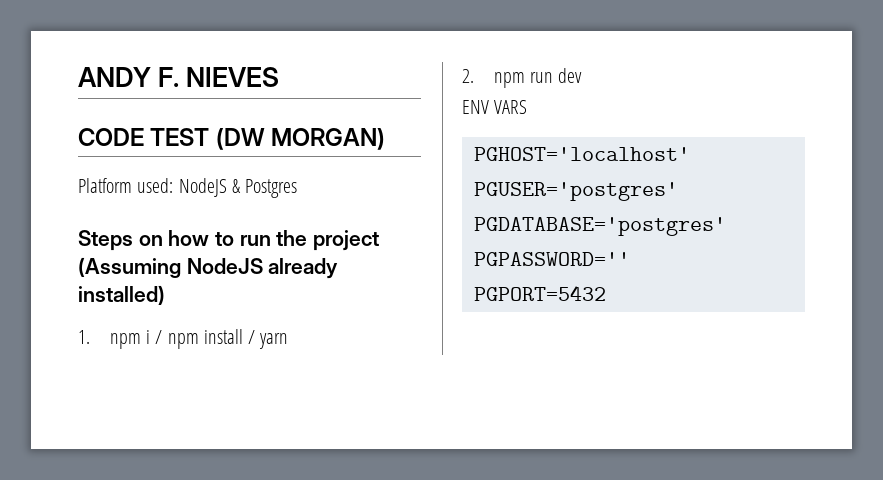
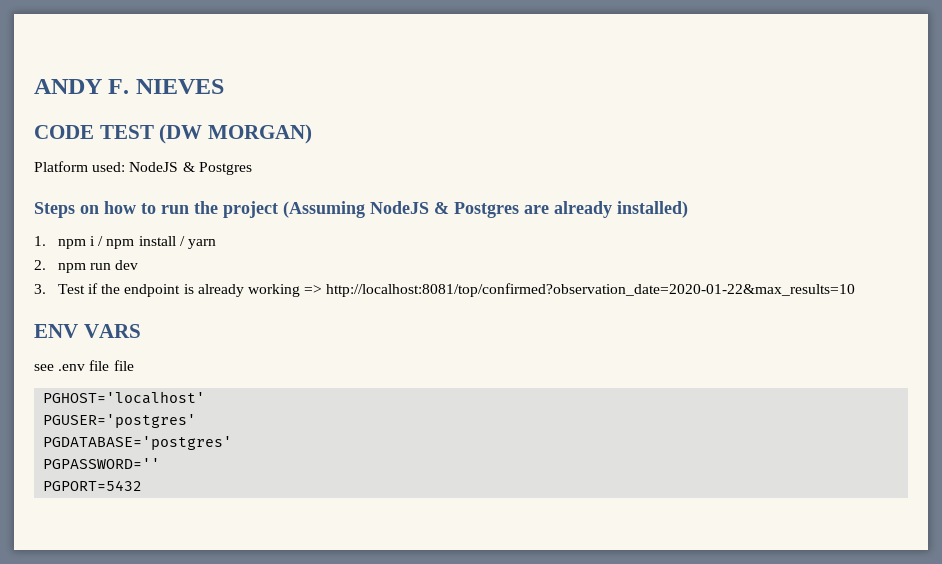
(263, 266) none -> [434,202,549,218] & Postgres are
[462,100,528,114] ENV VARS -> [34,283,856,297] [34,324,141,338] [34,360,134,371] 3. Test if the endpoint is already working => http://localhost:8081/top/confirmed?observation_date=2020-01-22&max_results=10 // ENV VARS // see .env file file

